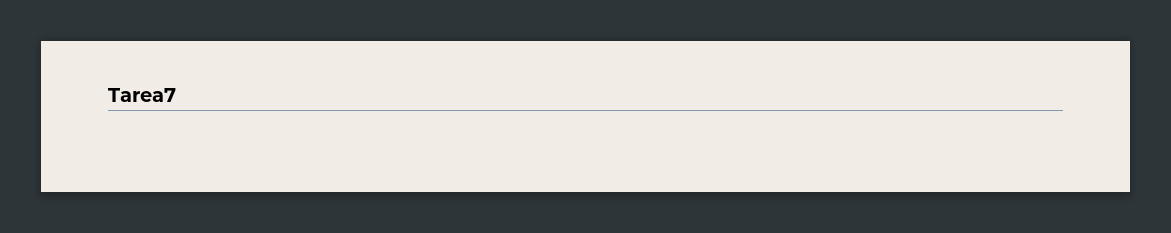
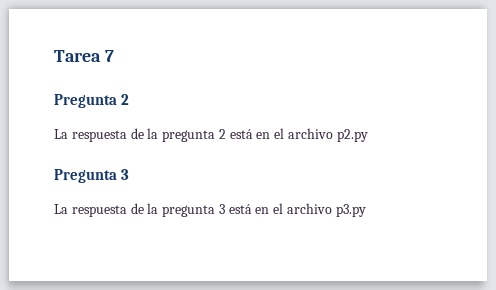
[108,88,176,102] Tarea7 -> [54,50,114,62] [54,94,130,108] [54,128,368,142] [54,169,130,183] [54,203,366,217] Tarea 7 // Pregunta 2 // La respuesta de la pregunta 2 está en el archivo p2.py // Pregunta 3 // La respuesta de la pregunta 3 está en el archivo p3.py

